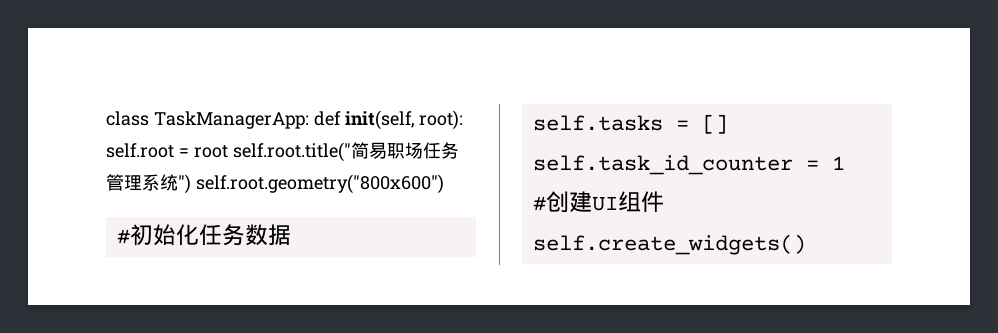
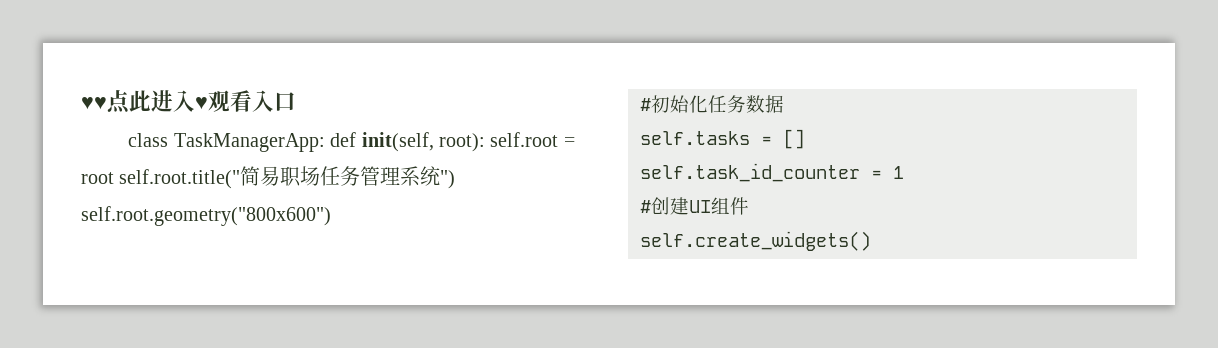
(106, 118) none -> [81,90,296,114] ♥♥点此进入♥观看入口 //

